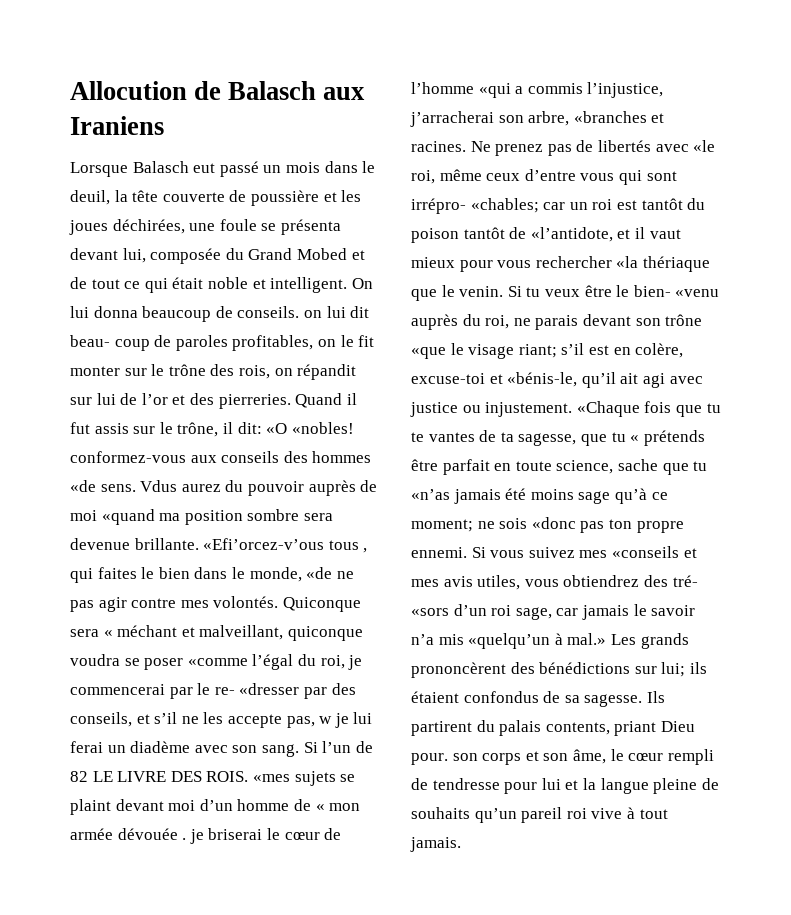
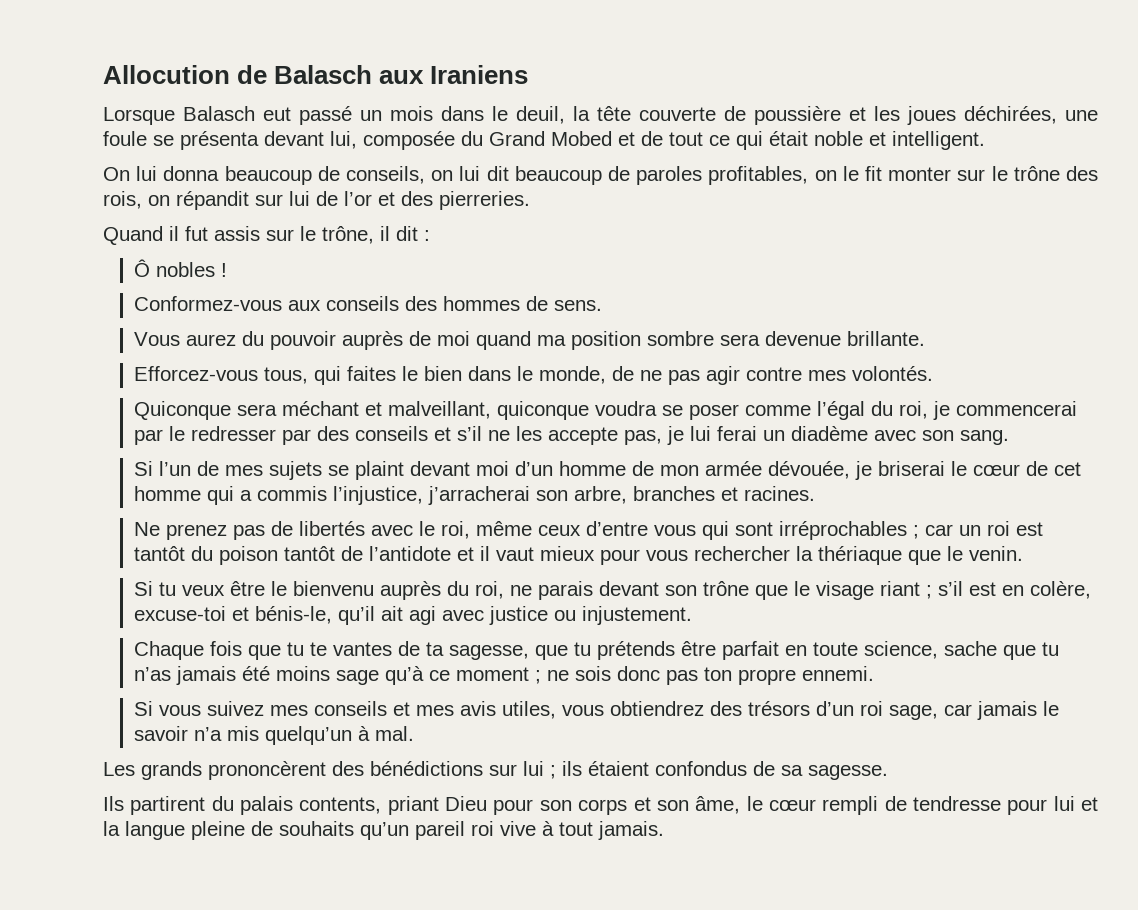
(348, 285) none -> (985, 140) //
[237,306,300,318] conseils. -> [346,166,425,184] conseils,
[70,335,150,351] beau- coup -> [514,166,602,185] beaucoup
(291, 401) none -> (530, 200) //
[237,422,354,434] [70,451,186,463] dit: «O «nobles! conformez-vous -> [396,226,430,241] [133,259,227,277] [133,296,282,311] dit : // Ô nobles ! // Conformez-vous
[70,480,96,492] «de -> [525,296,548,311] de
[140,480,178,492] Vdus -> [133,332,180,346] // Vous
[101,509,155,525] «quand -> [475,331,531,350] quand
[203,538,368,553] «Efi’orcez-v’ous tous , -> [133,366,308,384] // Efforcez-vous tous,
[306,567,333,579] «de -> [611,366,634,381] de
(279, 602) none -> (933, 373) //
[103,630,113,637] « -> (277, 410) none
[187,658,248,666] «comme -> [744,405,811,416] comme
[214,683,300,695] re- «dresser -> [190,426,276,441] redresser
[70,712,132,727] conseils, -> [354,426,428,441] conseils
[319,716,333,724] w -> (662, 437) none
(299, 750) none -> (1009, 437) //
[70,771,290,782] 82 LE LIVRE DES ROIS. «mes -> [224,465,263,476] mes
[315,804,325,811] « -> (654, 468) none
[117,828,187,840] dévouée . -> [767,461,850,479] dévouée,
[411,82,511,98] l’homme «qui -> [1053,462,1081,476] [133,486,234,505] cet homme qui
[573,111,647,123] «branches -> [632,486,715,501] branches
(466, 146) none -> (815, 493) //
[693,140,716,152] «le -> [418,521,435,536] le
[411,198,539,214] irrépro- «chables; -> [778,521,919,540] irréprochables ;
[530,227,613,242] «l’antidote, -> [368,546,451,561] l’antidote
[616,256,639,268] «la -> [795,546,813,561] la
(504, 291) none -> (1023, 553) //
[633,285,720,297] bien- «venu -> [292,581,374,596] bienvenu
[411,347,446,359] «que -> [754,585,788,600] que
[518,344,557,358] riant; -> [879,581,932,599] riant ;
[507,372,578,387] «bénis-le, -> [254,606,332,624] bénis-le,
[576,401,640,417] «Chaque -> [133,641,204,660] // Chaque
[630,435,640,442] « -> (591, 649) none
[411,489,450,500] «n’as -> [133,667,171,681] n’as
[411,519,473,532] moment; -> [455,667,541,684] moment ;
[531,517,576,529] «donc -> [616,666,660,681] donc
(467, 552) none -> (874, 673) //
[611,546,679,558] «conseils -> [313,701,387,716] conseils
[672,575,698,587] [411,608,449,616] tré- «sors -> [747,701,810,716] trésors
[468,633,607,649] «quelqu’un à mal.» -> [264,726,414,745] quelqu’un à mal. //
[661,662,686,677] lui; -> [523,761,556,779] lui ;
(643, 700) none -> (888, 772) //
[411,753,448,765] pour. -> [493,799,534,815] pour

